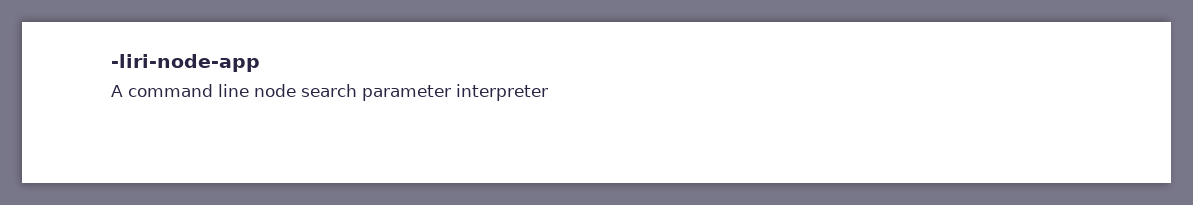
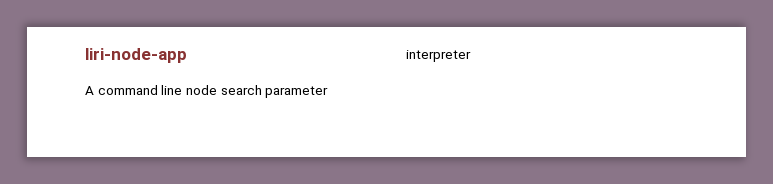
[111,54,260,72] -liri-node-app -> [85,48,187,63] liri-node-app

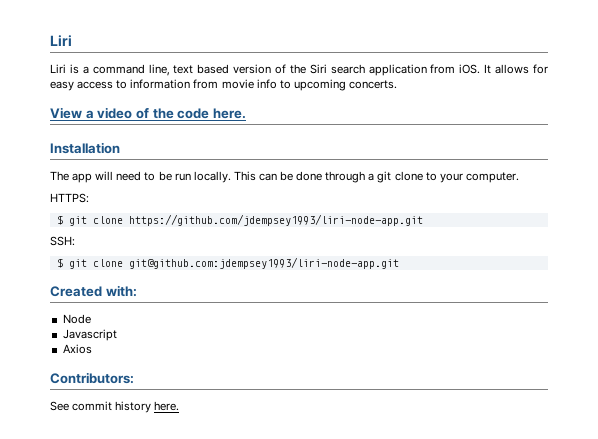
[85,48,187,63] [85,85,329,98] [406,50,471,62] liri-node-app // A command line node search parameter interpreter -> [50,35,72,46] [50,64,548,76] [50,79,397,91] [50,107,246,119] [50,142,120,154] [50,171,519,183] [50,193,89,203] [56,214,423,226] [50,236,75,246] [56,257,399,269] [50,285,137,297] [62,314,91,324] [62,329,117,341] [62,344,92,354] [50,372,134,384] [50,401,180,413] Liri // Liri is a command line, text based version of the Siri search application from iOS. It allows for easy access to information from movie info to upcoming concerts. // View a video of the code here. // Installation // The app will need to be run locally. This can be done through a git clone to your computer. // HTTPS: // $ git clone https://github.com/jdempsey1993/liri-node-app.git // SSH: // $ git clone git@github.com:jdempsey1993/liri-node-app.git // Created with: // Node // Javascript // Axios // Contributors: // See commit history here.

